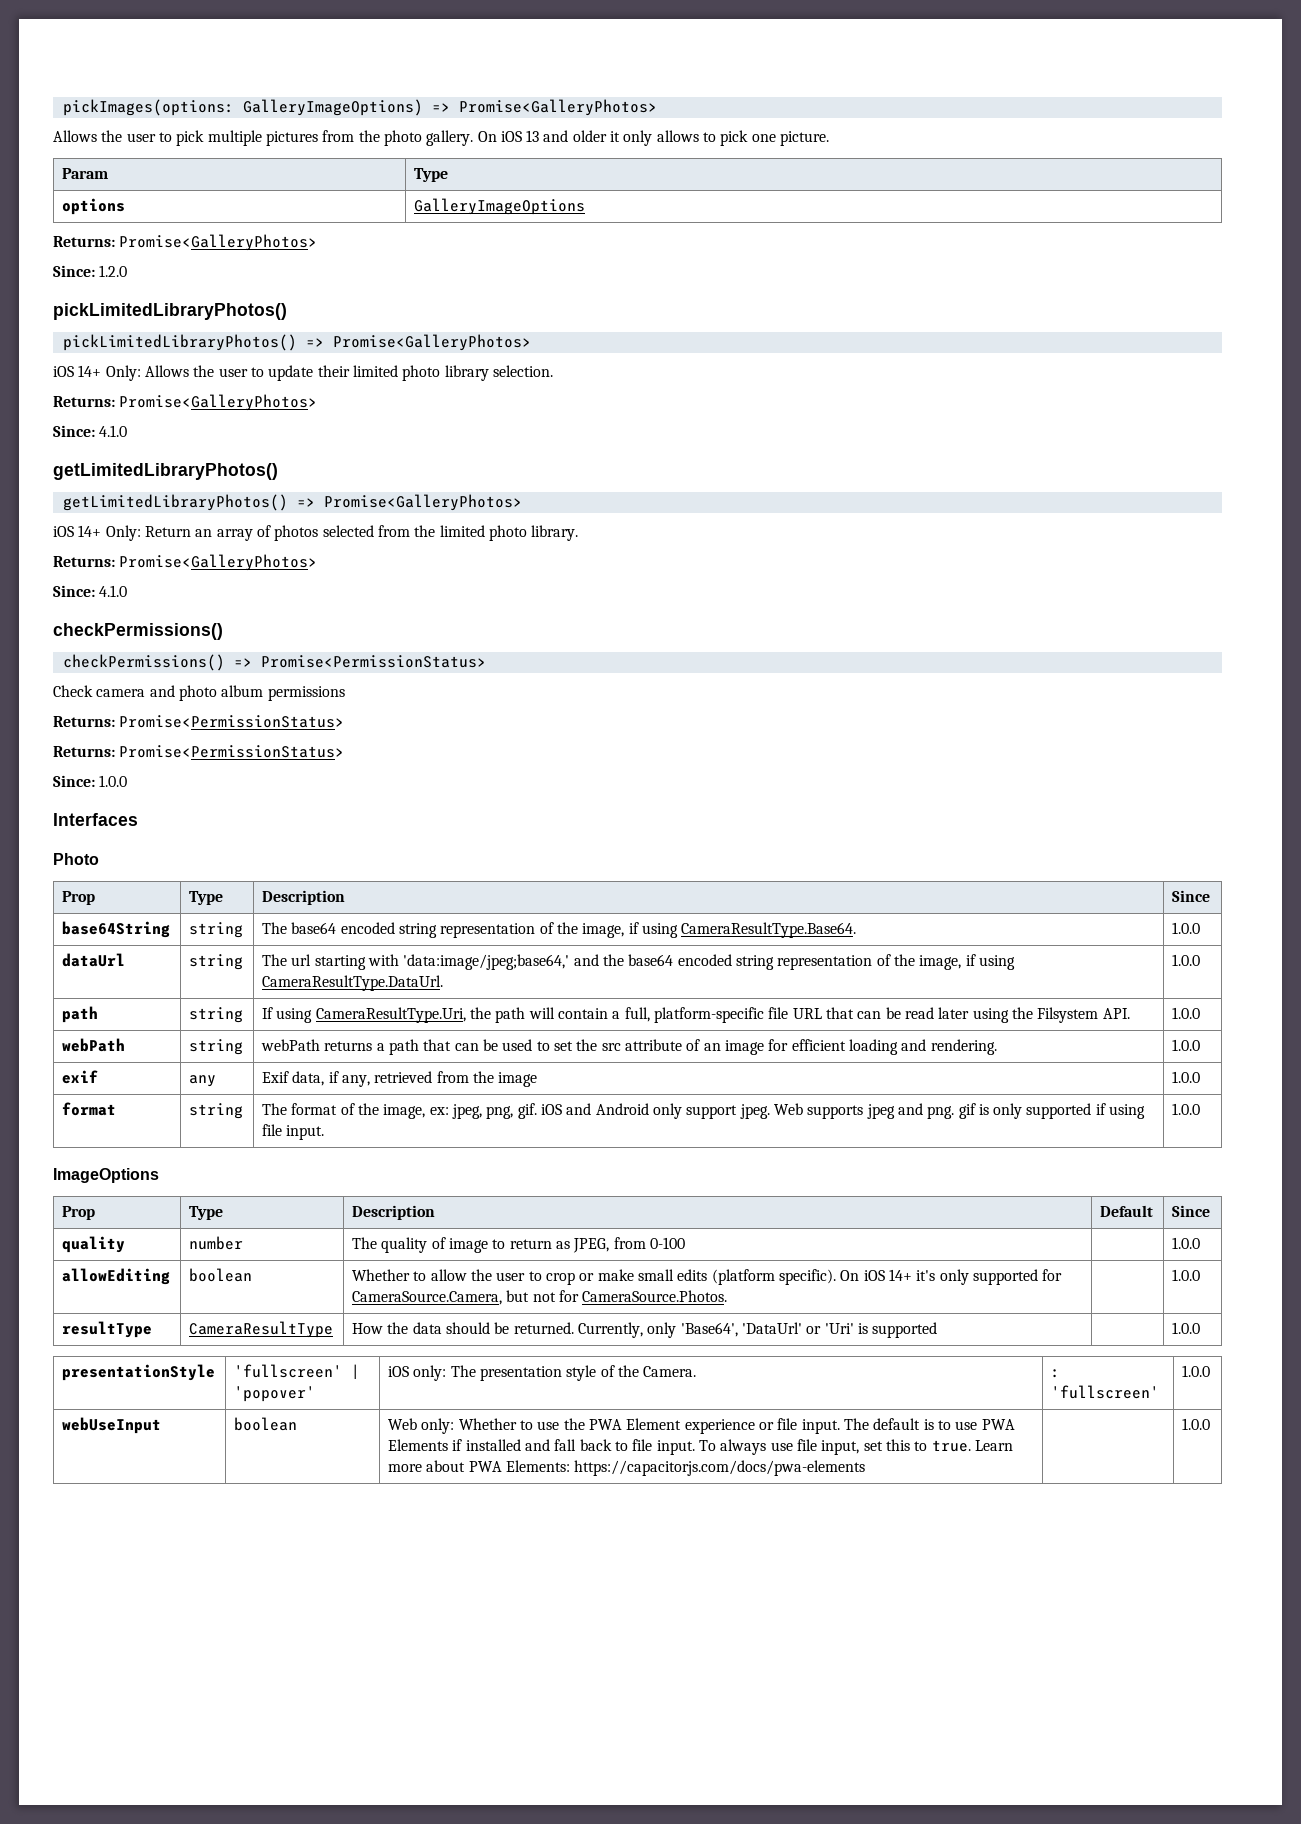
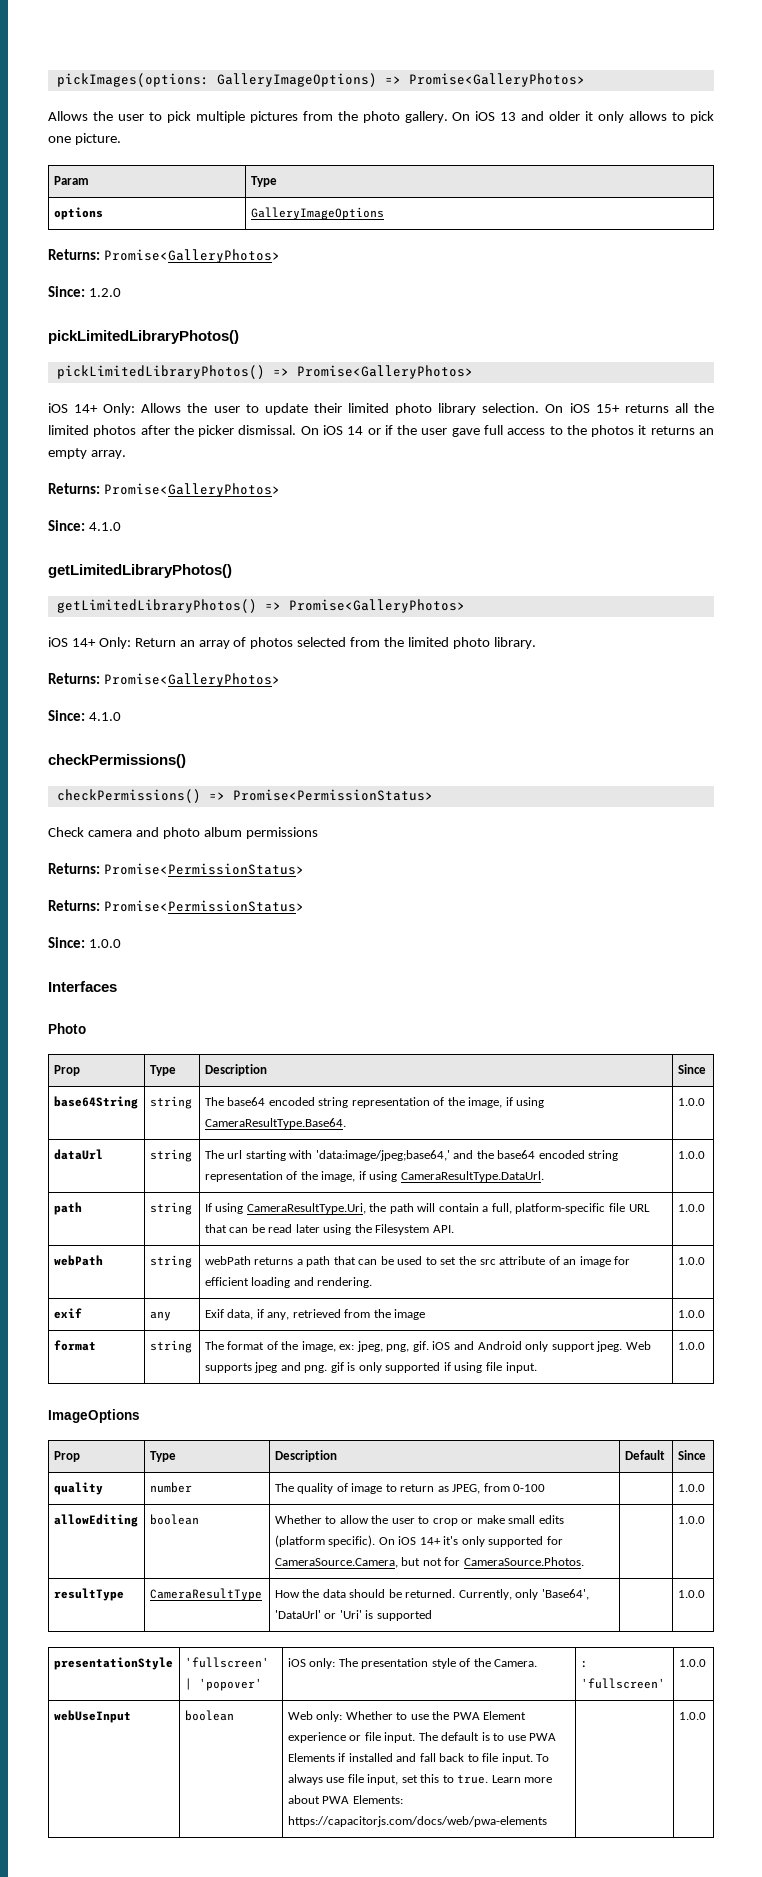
(553, 371) none -> [545,403,714,413] [48,425,715,437] [48,448,126,459] On iOS 15+ returns all the limited photos after the picker dismissal. On iOS 14 or if the user gave full access to the photos it returns an empty array.
[1037,1007,1099,1023] Filsystem -> [375,1224,430,1235] Filesystem
[574,1460,866,1476] https://capacitorjs.com/docs/pwa-elements -> [287,1816,547,1827] https://capacitorjs.com/docs/web/pwa-elements

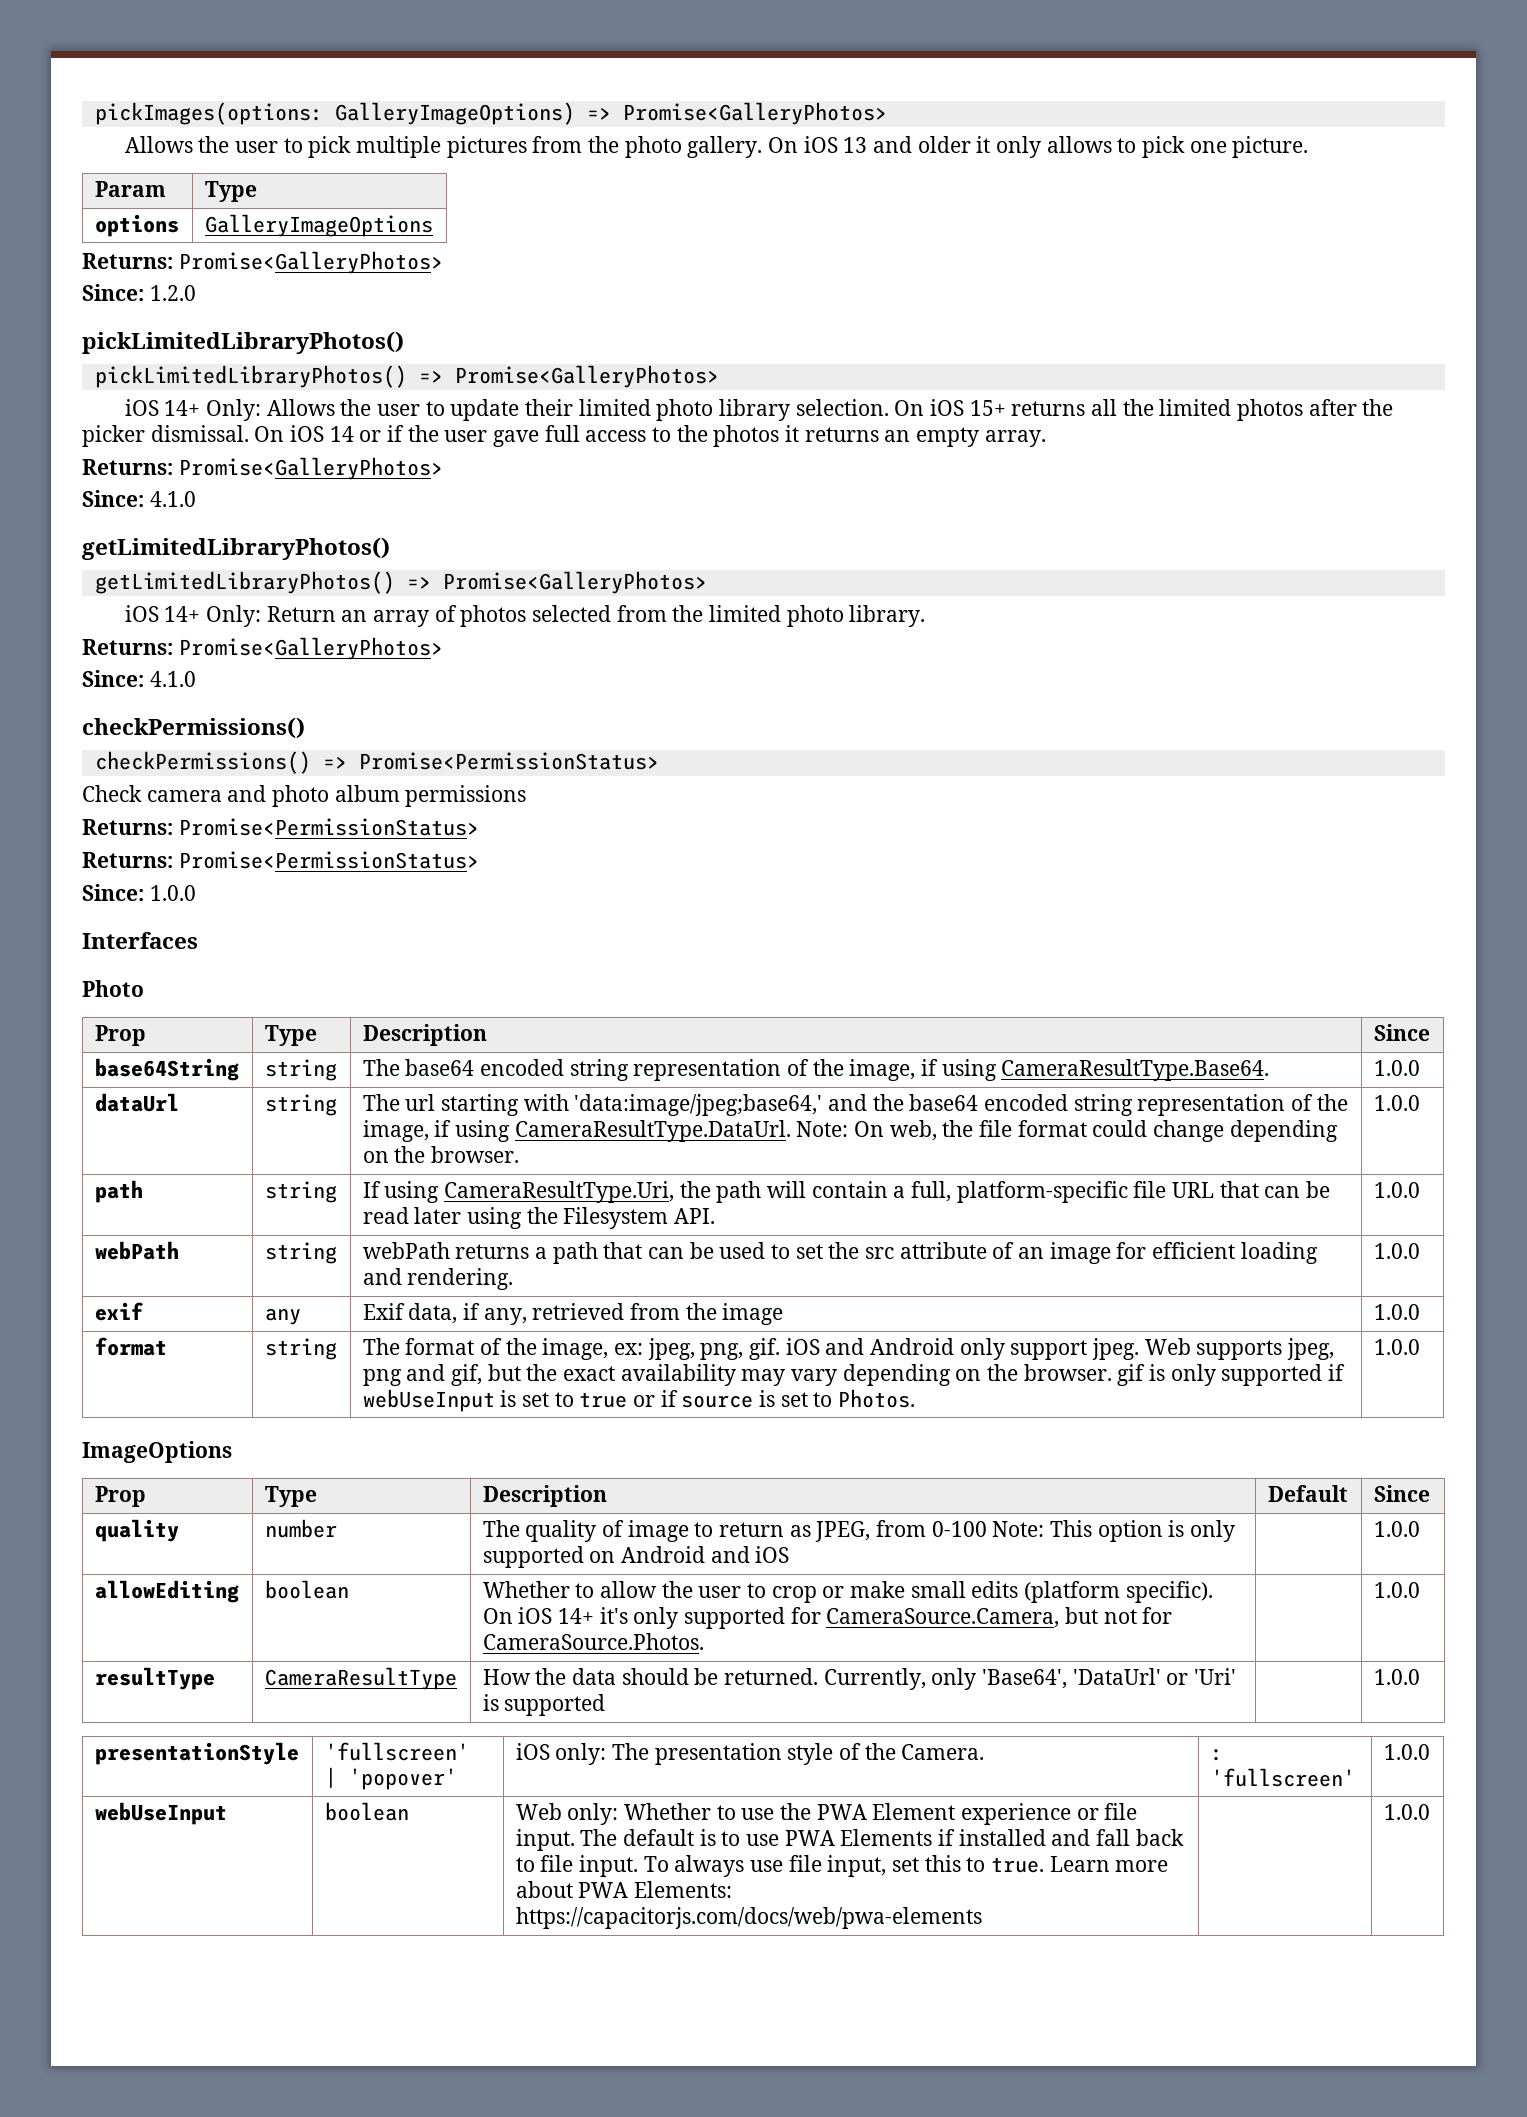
(544, 1176) none -> [796,1120,1338,1142] [362,1146,520,1163] Note: On web, the file format could change depending on the browser.
[254,1362,328,1373] jpeg and png. -> [1287,1338,1335,1360] [362,1364,1112,1386] jpeg, png and gif, but the exact availability may vary depending on the browser.
[454,1362,537,1373] using file input. -> [362,1389,916,1412] webUseInput is set to true or if source is set to Photos.
(546, 1488) none -> [992,1520,1236,1542] [482,1546,790,1568] Note: This option is only supported on Android and iOS

